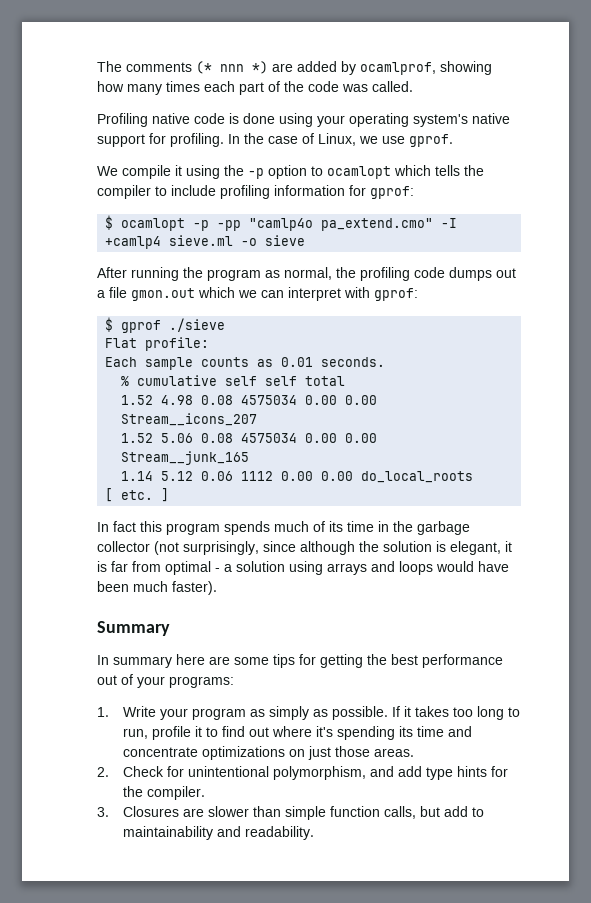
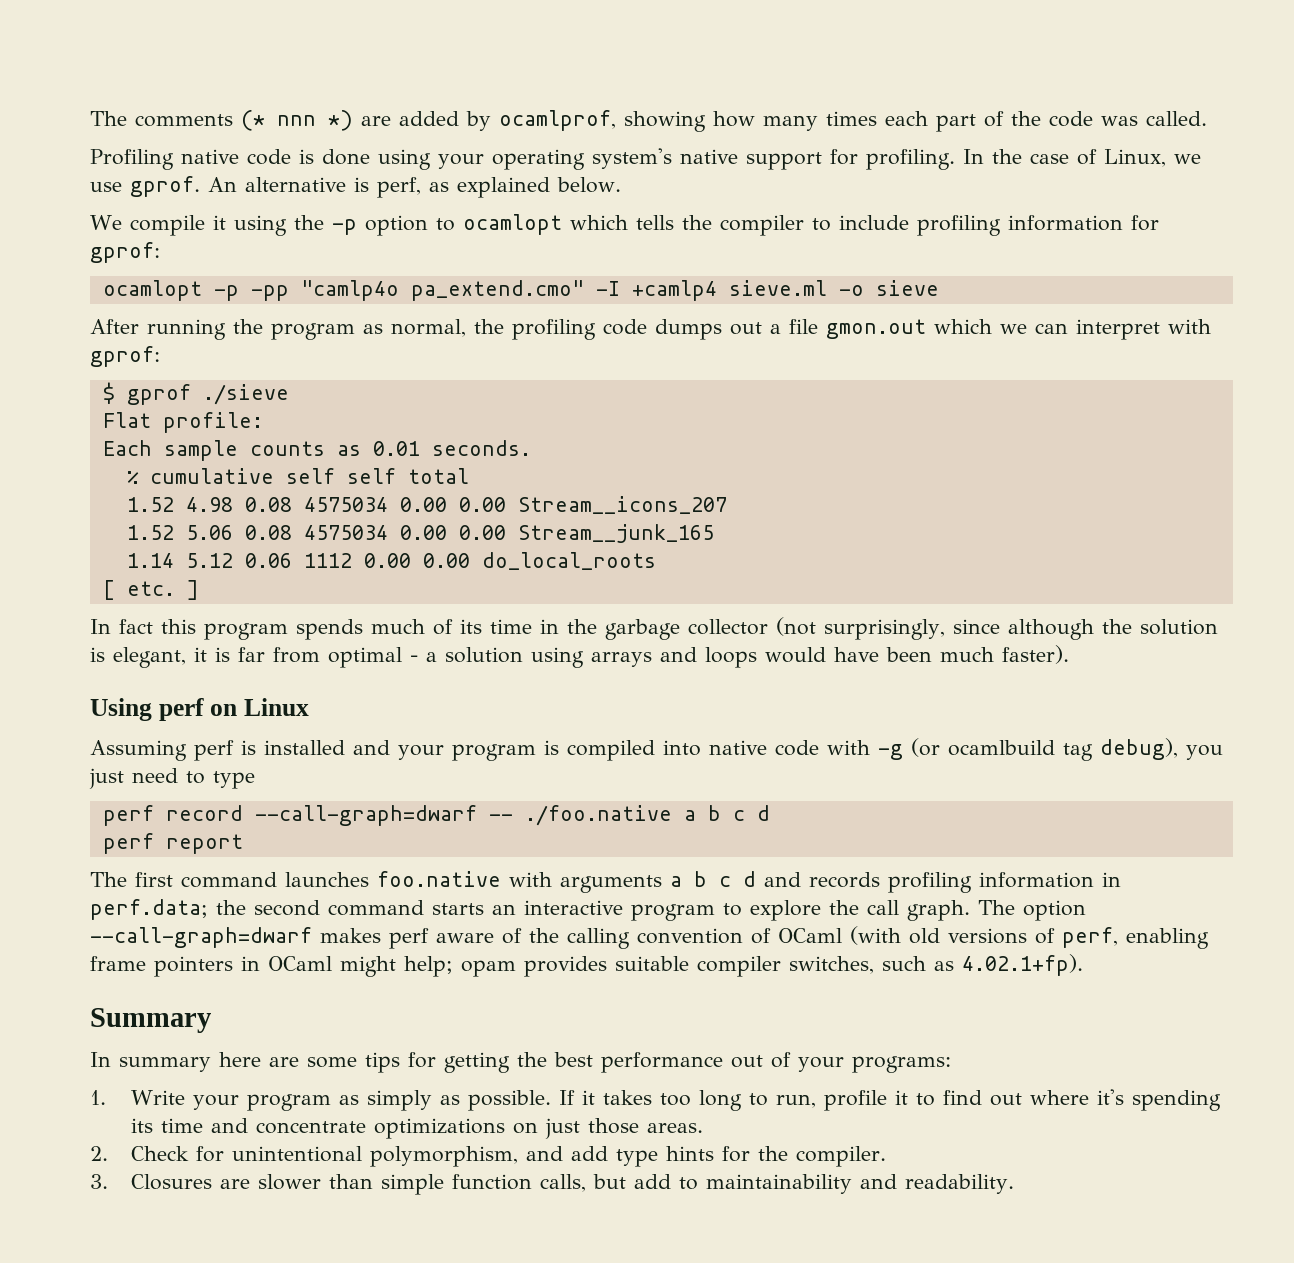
(453, 140) none -> [208,177,621,198] An alternative is perf, as explained below.
[105,215,114,230] $ -> (160, 252) none
(217, 588) none -> [90,698,309,721] [90,738,1223,761] [89,768,255,789] [102,805,770,826] [102,833,243,854] [90,871,1121,893] [90,899,1086,921] [90,926,1209,949] [90,954,1083,977] // Using perf on Linux // Assuming perf is installed and your program is compiled into native code with -g (or ocamlbuild tag debug), you just need to type // perf record --call-graph=dwarf -- ./foo.native a b c d // perf report // The first command launches foo.native with arguments a b c d and records profiling information in perf.data; the second command starts an interactive program to explore the call graph. The option --call-graph=dwarf makes perf aware of the calling convention of OCaml (with old versions of perf, enabling frame pointers in OCaml might help; opam provides suitable compiler switches, such as 4.02.1+fp).

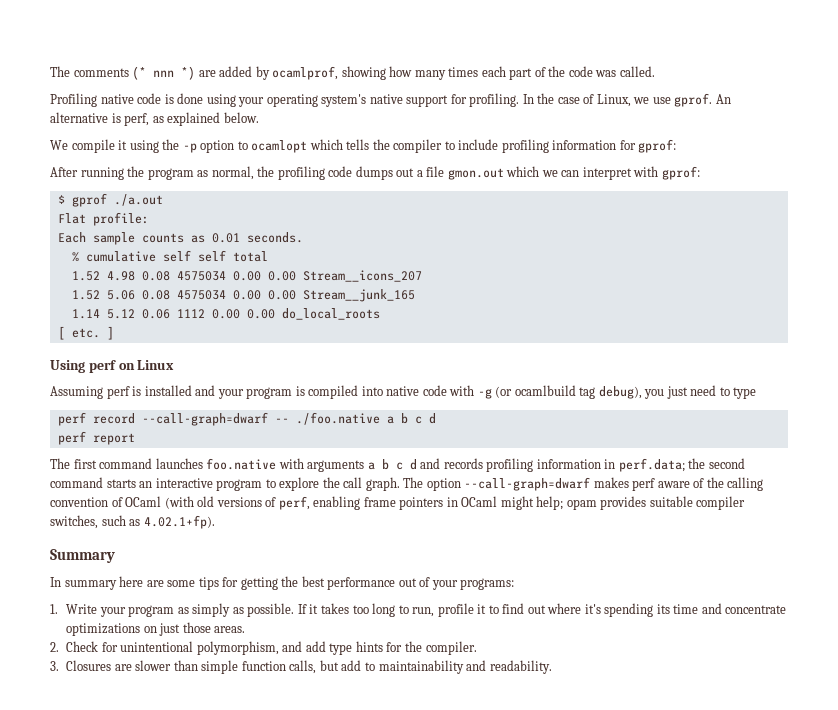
[102,280,939,301] // ocamlopt -p -pp "camlp4o pa_extend.cmo" -I +camlp4 sieve.ml -o sieve -> (677, 146) none
[202,384,289,405] ./sieve -> [113,194,163,206] ./a.out
[90,617,1218,640] [90,645,1069,668] // In fact this program spends much of its time in the garbage collector (not surprisingly, since although the solution is elegant, it is far from optimal - a solution using arrays and loops would have been much faster). -> (114, 333) none

